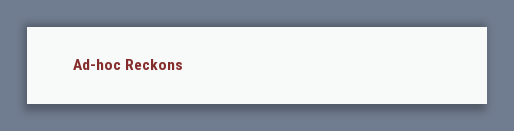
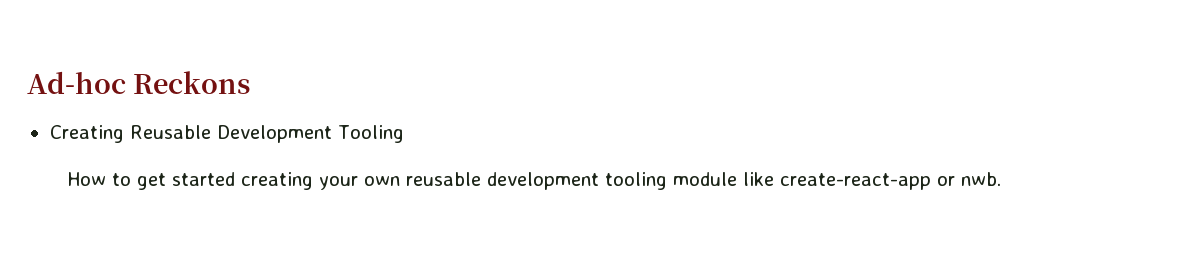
(184, 64) none -> [49,125,404,143] [67,172,1002,190] // Creating Reusable Development Tooling // How to get started creating your own reusable development tooling module like create-react-app or nwb.

